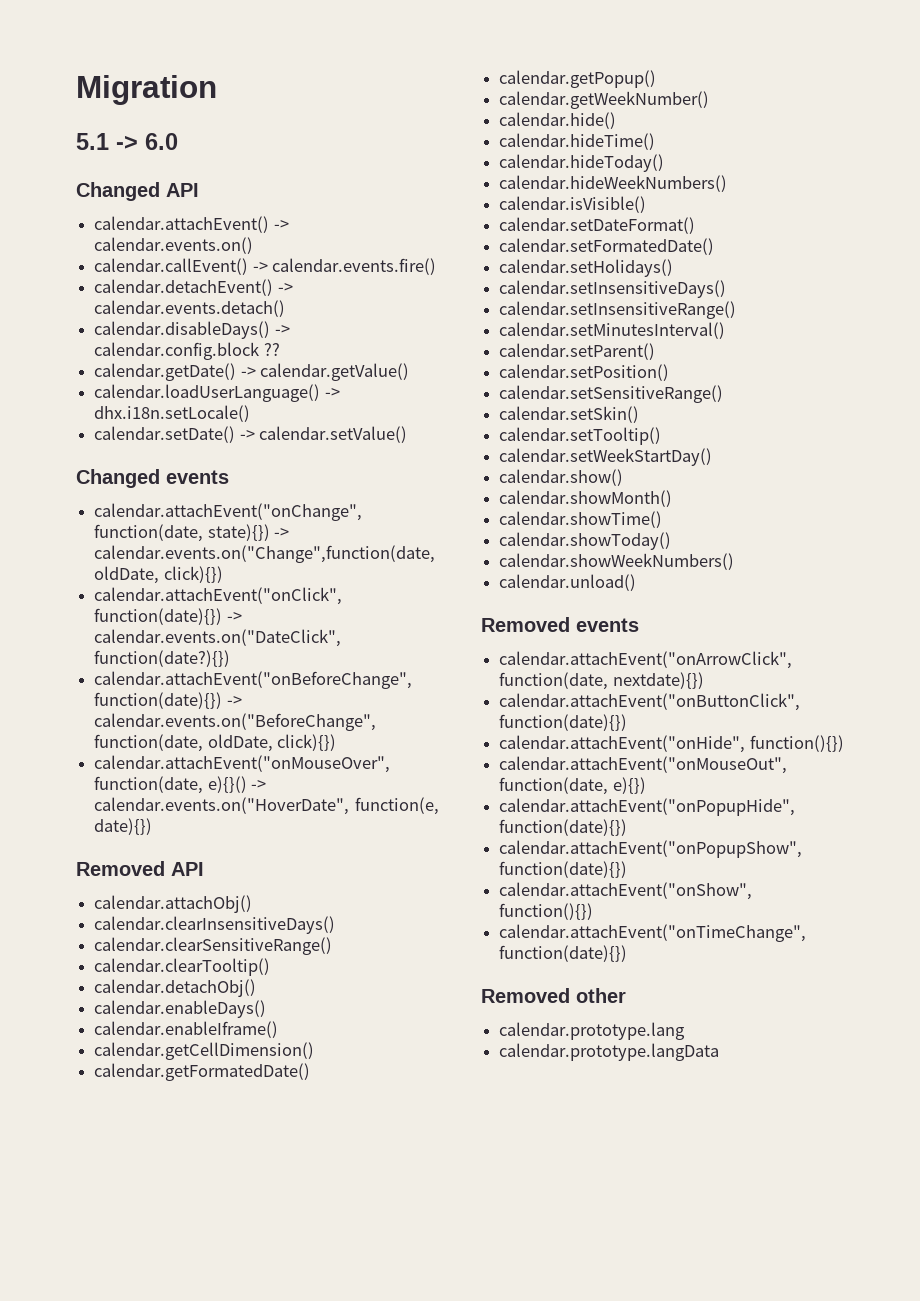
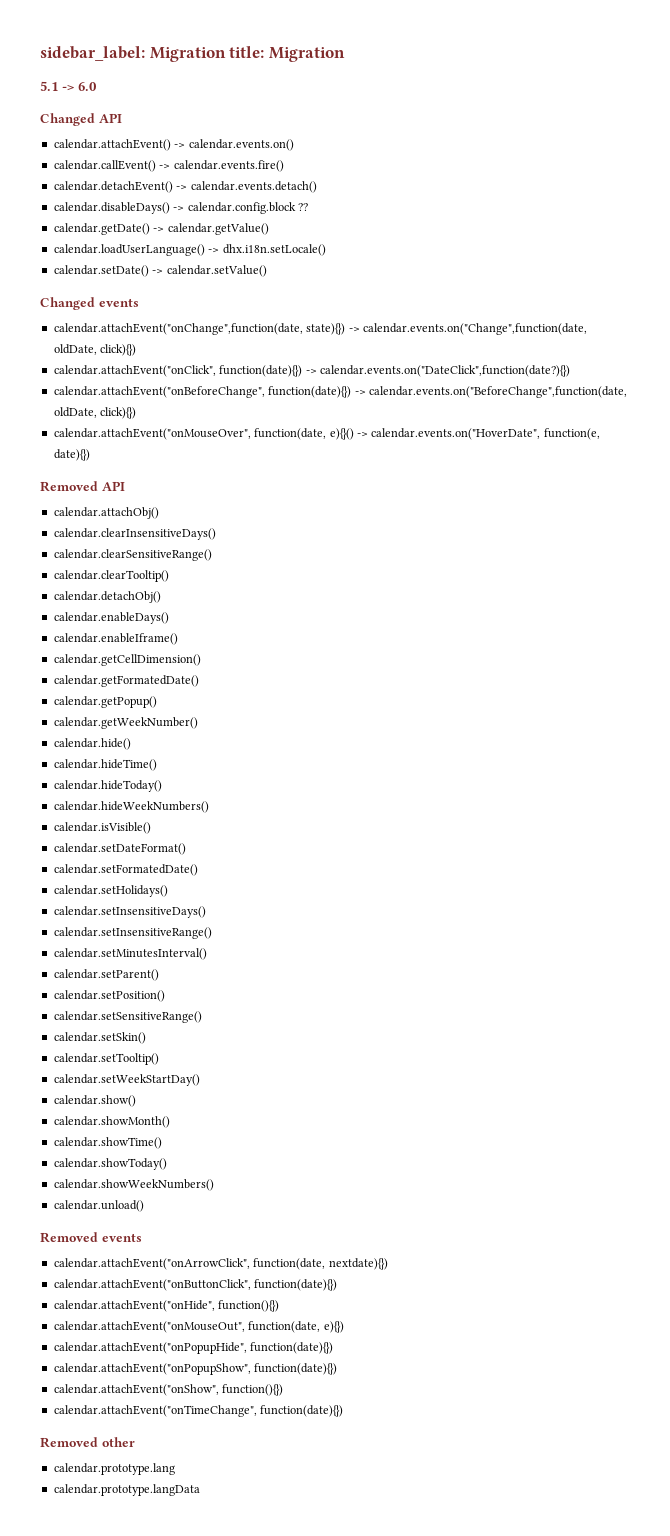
(76, 90) none -> [40,46,265,62] sidebar_label: Migration title:

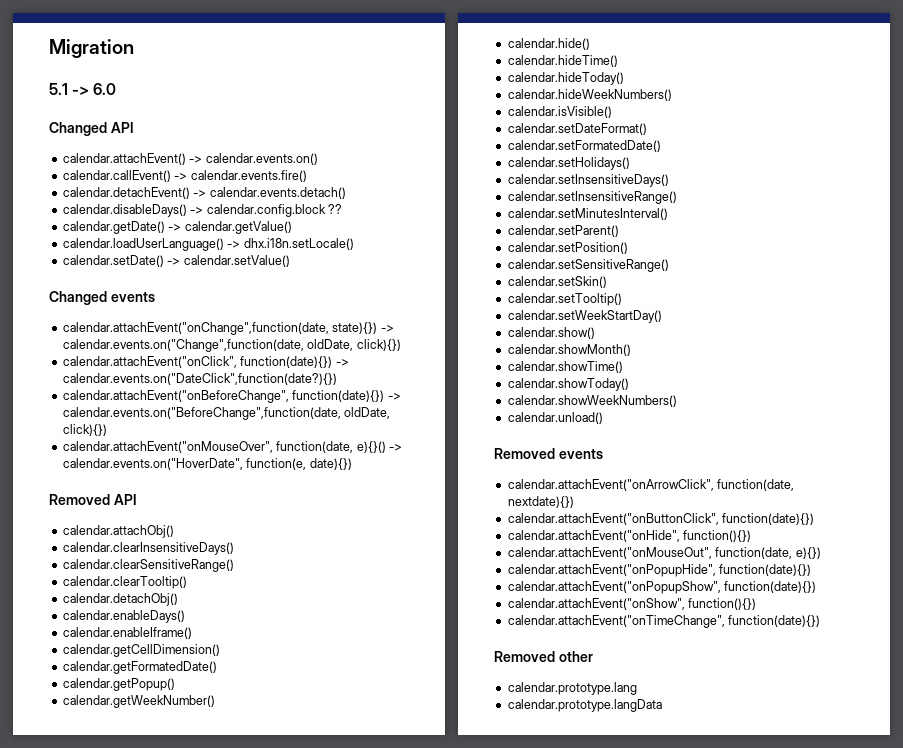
[40,46,265,62] sidebar_label: Migration title: -> (49, 48) none

